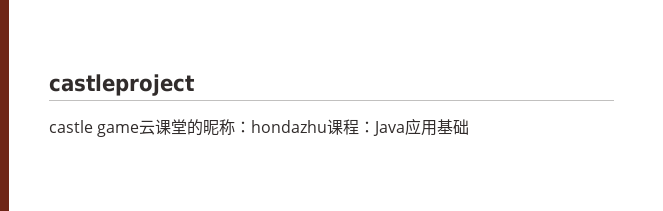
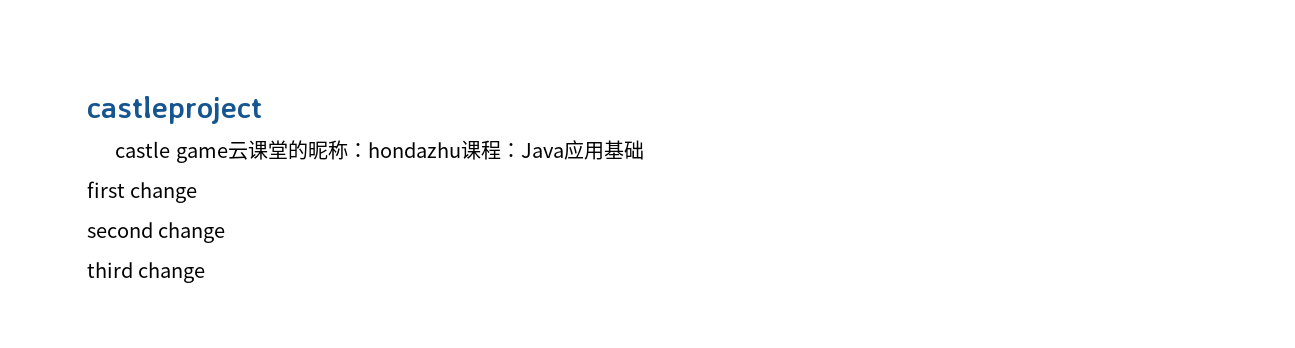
(470, 127) none -> [87,181,198,203] [87,222,226,243] [87,262,206,283] // first change // second change // third change

